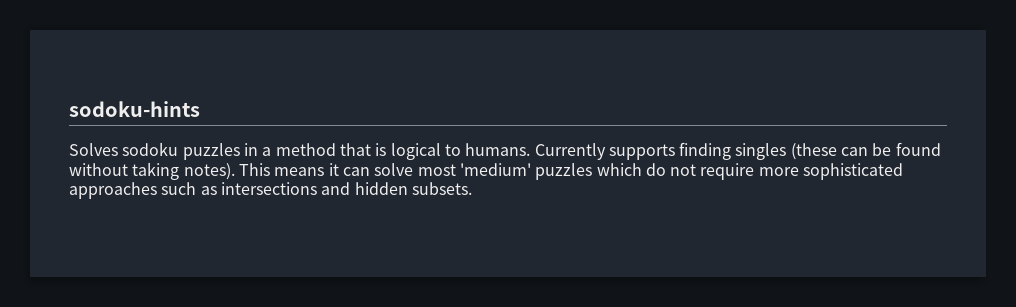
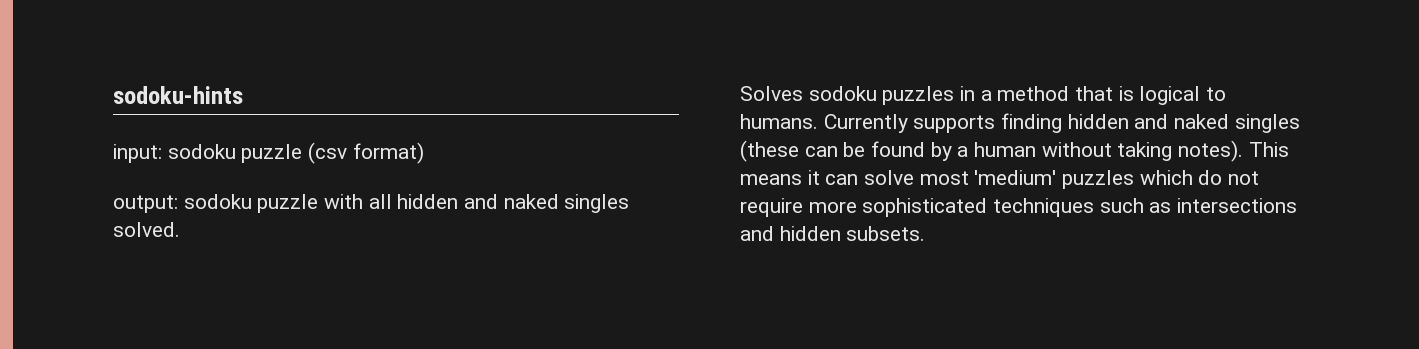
(200, 109) none -> [113,142,424,164] [113,194,630,213] [113,222,180,237] // input: sodoku puzzle (csv format) // output: sodoku puzzle with all hidden and naked singles solved.
(732, 151) none -> [1067,114,1230,129] hidden and naked
(941, 149) none -> [930,142,1037,161] by a human
[69,182,157,199] approaches -> [993,198,1095,217] techniques

